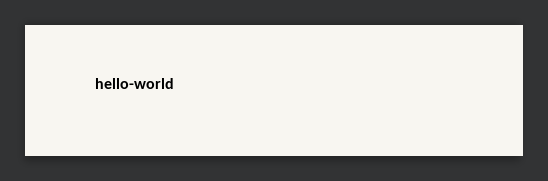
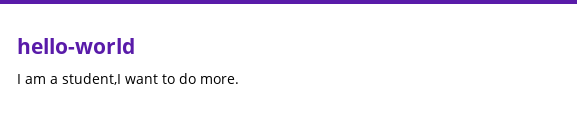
(174, 83) none -> [17,73,239,85] // I am a student,I want to do more.

